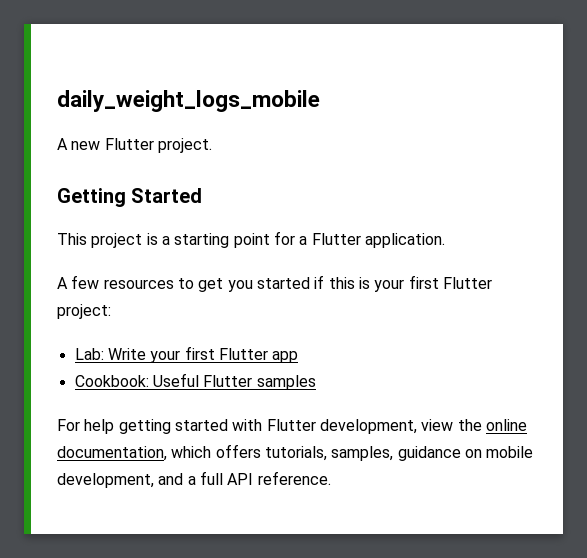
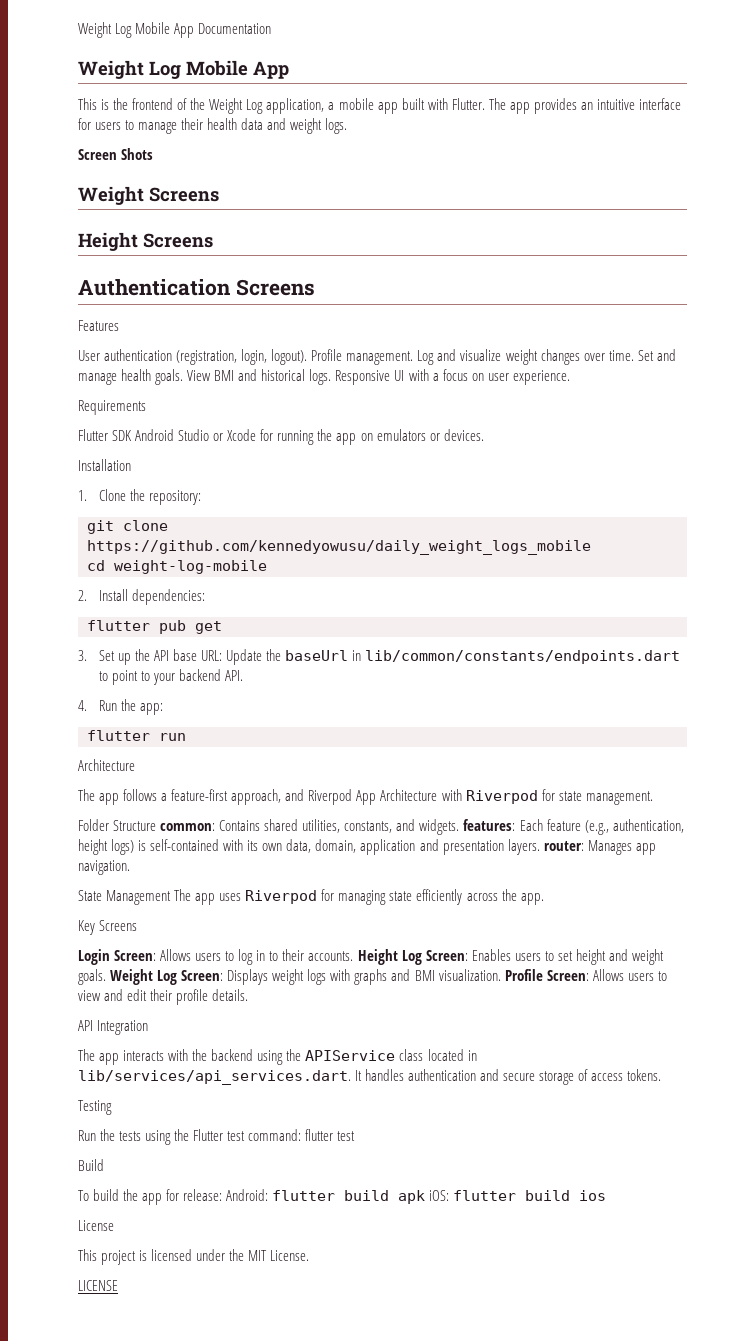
[57,90,320,112] [57,138,212,153] [57,188,203,207] [57,231,445,248] [57,275,492,292] [57,304,111,319] [74,346,299,363] [74,373,316,390] [57,419,527,434] [57,444,534,461] [57,471,331,488] daily_weight_logs_mobile // A new Flutter project. // Getting Started // This project is a starting point for a Flutter application. // A few resources to get you started if this is your first Flutter project: // Lab: Write your first Flutter app // Cookbook: Useful Flutter samples // For help getting started with Flutter development, view the online documentation, which offers tutorials, samples, guidance on mobile development, and a full API reference. -> [78,22,272,38] [78,60,289,79] [78,98,681,114] [78,118,348,134] [78,148,154,160] [78,186,219,205] [78,232,213,251] [78,279,315,296] [78,320,119,331] [78,349,676,365] [78,369,570,385] [78,400,146,415] [78,429,484,445] [78,459,131,471] [78,489,201,505] [87,520,168,534] [87,540,591,555] [87,560,267,574] [78,589,205,605] [87,620,222,634] [78,649,681,665] [98,669,243,685] [78,699,163,715] [87,730,186,741] [78,759,135,771] [78,789,653,805] [78,819,684,835] [78,839,656,855] [78,860,130,875] [78,889,544,905] [78,920,138,935] [78,949,664,965] [78,969,667,985] [78,989,249,1005] [78,1020,149,1035] [78,1049,477,1065] [78,1069,662,1085] [78,1100,112,1115] [78,1129,356,1145] [78,1159,104,1171] [78,1189,607,1205] [78,1220,114,1231] [78,1249,310,1265] [78,1280,118,1291] Weight Log Mobile App Documentation // Weight Log Mobile App // This is the frontend of the Weight Log application, a mobile app built with Flutter. The app provides an intuitive interface for users to manage their health data and weight logs. // Screen Shots // Weight Screens // Height Screens // Authentication Screens // Features // User authentication (registration, login, logout). Profile management. Log and visualize weight changes over time. Set and manage health goals. View BMI and historical logs. Responsive UI with a focus on user experience. // Requirements // Flutter SDK Android Studio or Xcode for running the app on emulators or devices. // Installation // 1. Clone the repository: // git clone https://github.com/kennedyowusu/daily_weight_logs_mobile // cd weight-log-mobile // 2. Install dependencies: // flutter pub get // 3. Set up the API base URL: Update the baseUrl in lib/common/constants/endpoints.dart to point to your backend API. // 4. Run the app: // flutter run // Architecture // The app follows a feature-first approach, and Riverpod App Architecture with Riverpod for state management. // Folder Structure common: Contains shared utilities, constants, and widgets. features: Each feature (e.g., authentication, height logs) is self-contained with its own data, domain, application and presentation layers. router: Manages app navigation. // State Management The app uses Riverpod for managing state efficiently across the app. // Key Screens // Login Screen: Allows users to log in to their accounts. Height Log Screen: Enables users to set height and weight goals. Weight Log Screen: Displays weight logs with graphs and BMI visualization. Profile Screen: Allows users to view and edit their profile details. // API Integration // The app interacts with the backend using the APIService class located in lib/services/api_services.dart. It handles authentication and secure storage of access tokens. // Testing // Run the tests using the Flutter test command: flutter test // Build // To build the app for release: Android: flutter build apk iOS: flutter build ios // License // This project is licensed under the MIT License. // LICENSE

